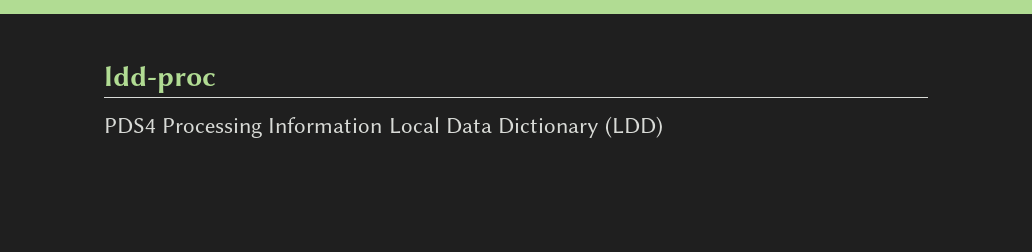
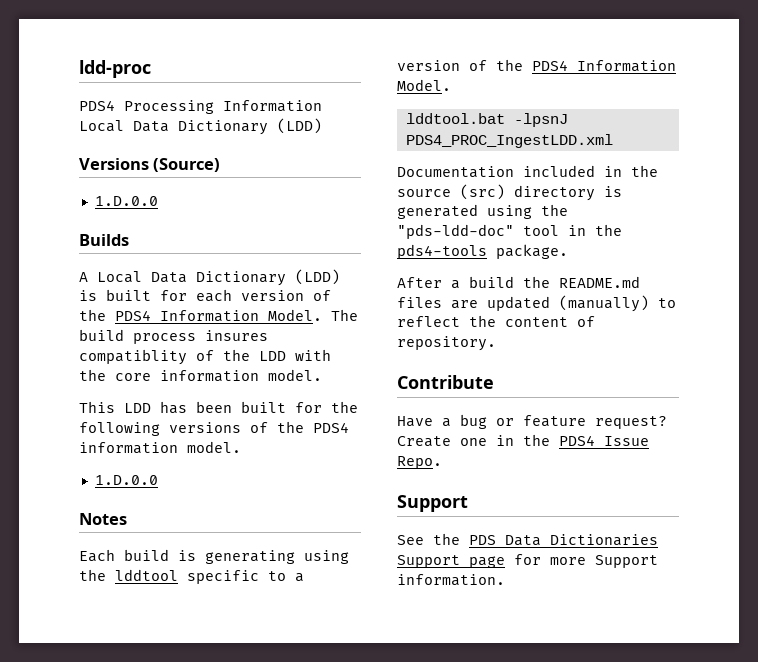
(664, 127) none -> [79,158,221,172] [94,196,158,206] [79,234,129,246] [79,269,340,286] [79,289,331,302] [79,309,358,322] [79,329,268,344] [79,349,331,365] [79,369,322,382] [79,401,358,414] [79,421,349,436] [79,441,241,454] [94,475,158,485] [79,513,127,525] [79,549,349,564] [79,569,304,584] [397,59,676,72] [397,79,451,91] [405,113,568,127] [405,134,613,148] [397,165,658,178] [397,184,622,201] [397,204,568,219] [397,224,622,239] [397,244,568,259] [397,276,640,289] [397,295,676,312] [397,315,595,327] [397,336,496,351] [397,375,494,389] [397,414,667,429] [397,434,649,447] [397,456,442,469] [397,495,468,512] [397,533,658,546] [397,554,658,568] [397,574,505,586] // Versions (Source) // 1.D.0.0 // Builds // A Local Data Dictionary (LDD) is built for each version of the PDS4 Information Model. The build process insures compatiblity of the LDD with the core information model. // This LDD has been built for the following versions of the PDS4 information model. // 1.D.0.0 // Notes // Each build is generating using the lddtool specific to a version of the PDS4 Information Model. // lddtool.bat -lpsnJ PDS4_PROC_IngestLDD.xml // Documentation included in the source (src) directory is generated using the "pds-ldd-doc" tool in the pds4-tools package. // After a build the README.md files are updated (manually) to reflect the content of repository. // Contribute // Have a bug or feature request? Create one in the PDS4 Issue Repo. // Support // See the PDS Data Dictionaries Support page for more Support information.

